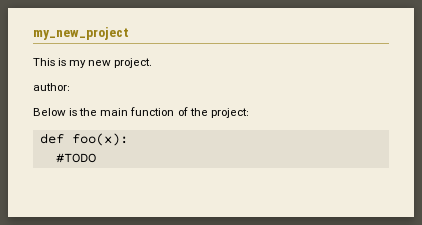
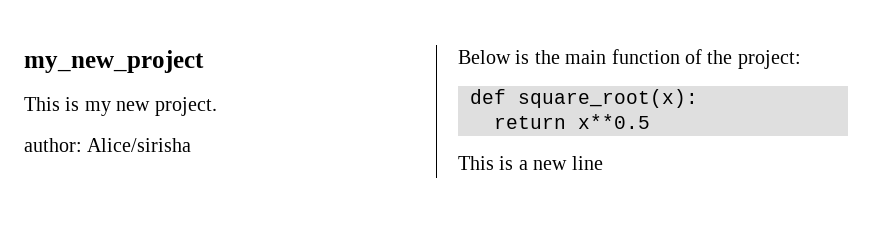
(70, 87) none -> [87,138,192,152] Alice/sirisha
[71,133,128,146] [55,153,96,163] foo(x): // #TODO -> [518,89,698,108] [494,114,650,129] [458,156,603,170] square_root(x): // return x**0.5 // This is a new line

